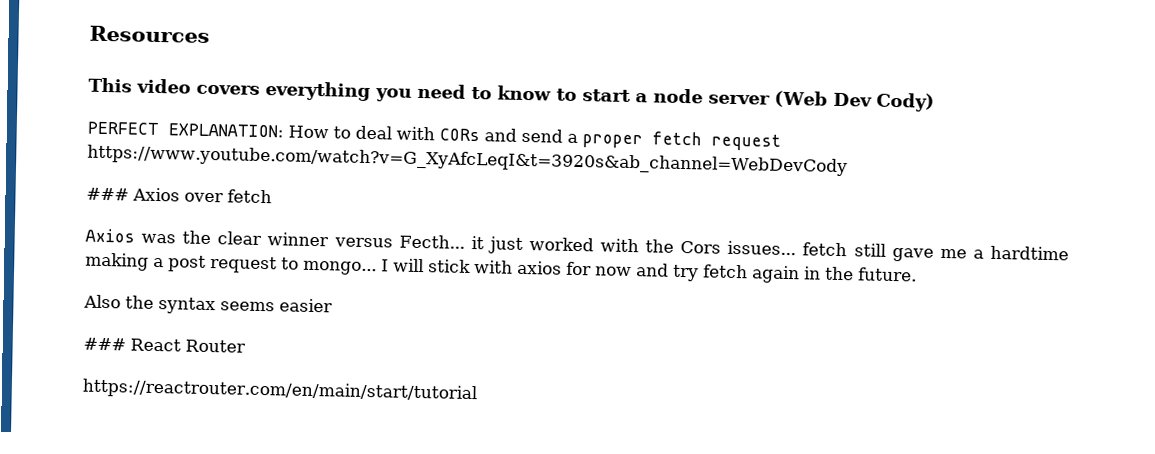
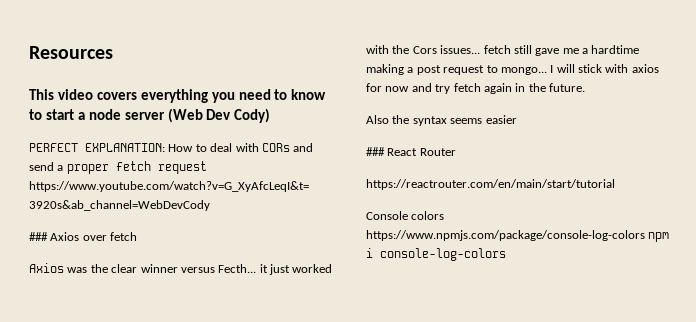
(477, 391) none -> [366,211,445,220] [366,230,670,242] [366,248,506,261] // Console colors https://www.npmjs.com/package/console-log-colors npm i console-log-colors

